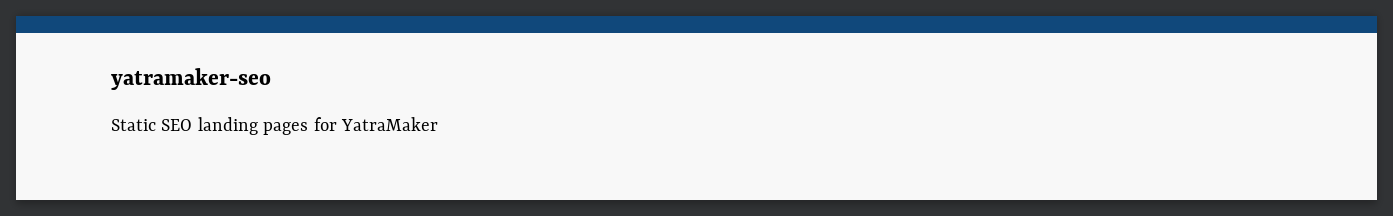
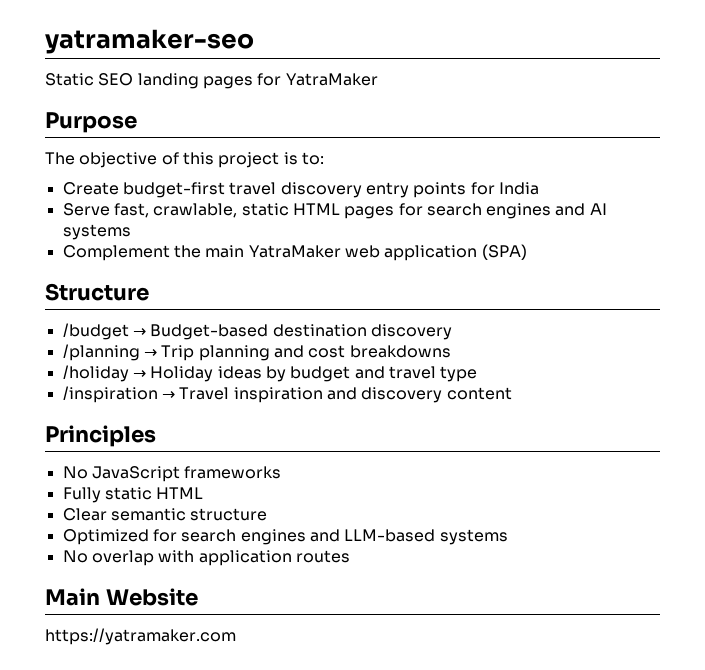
(438, 124) none -> [45,112,137,133] [45,152,324,168] [62,182,539,198] [62,203,607,219] [62,224,131,240] [62,244,527,261] [45,283,149,301] [62,323,452,340] [62,344,451,361] [62,365,478,382] [62,386,512,403] [45,425,156,447] [62,466,282,482] [62,487,204,503] [62,508,268,521] [62,529,508,545] [62,550,350,566] [45,588,198,606] [45,628,236,645] // Purpose // The objective of this project is to: // Create budget-first travel discovery entry points for India // Serve fast, crawlable, static HTML pages for search engines and AI systems // Complement the main YatraMaker web application (SPA) // Structure // /budget → Budget-based destination discovery // /planning → Trip planning and cost breakdowns // /holiday → Holiday ideas by budget and travel type // /inspiration → Travel inspiration and discovery content // Principles // No JavaScript frameworks // Fully static HTML // Clear semantic structure // Optimized for search engines and LLM-based systems // No overlap with application routes // Main Website // https://yatramaker.com

